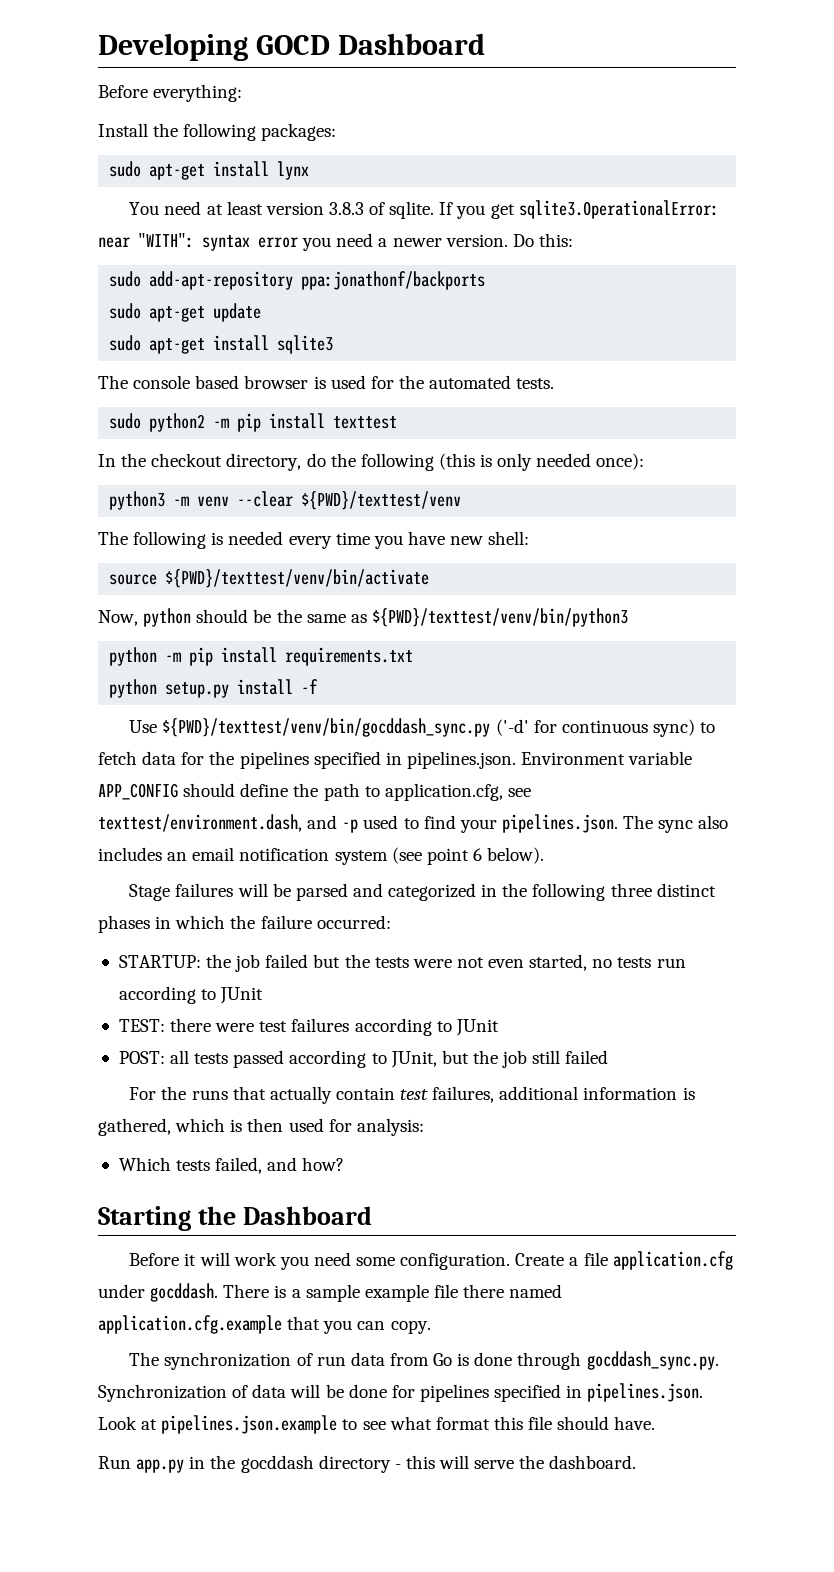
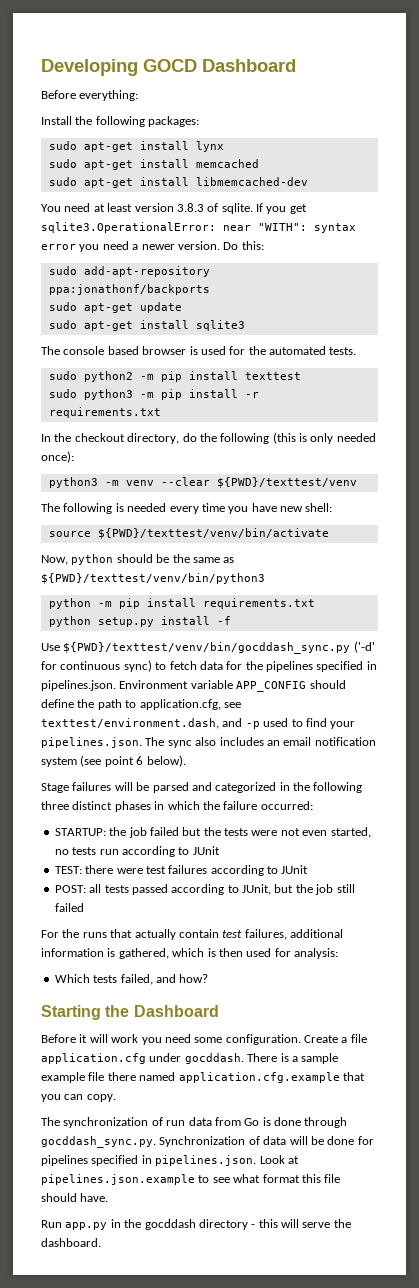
(310, 170) none -> [48,159,259,170] [48,177,308,188] // sudo apt-get install memcached // sudo apt-get install libmemcached-dev
(398, 422) none -> [48,389,259,400] [48,407,161,418] // sudo python3 -m pip install -r requirements.txt

